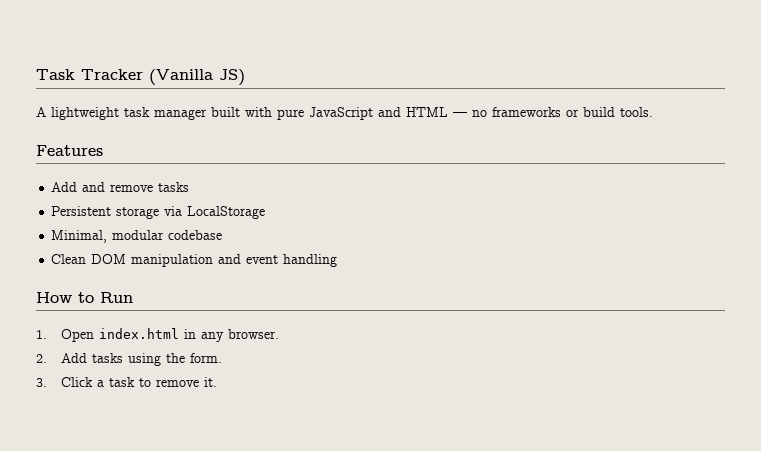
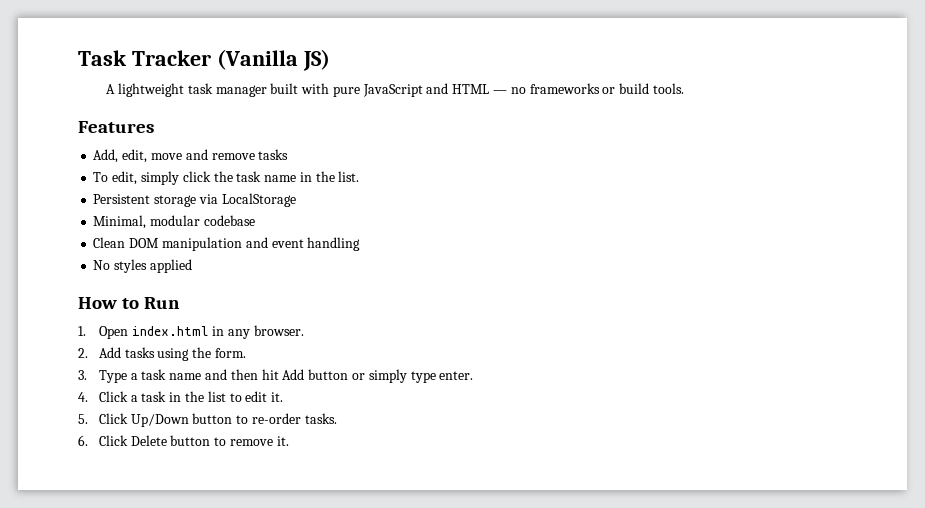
[51,182,78,192] Add -> [93,149,182,163] Add, edit, move
(190, 187) none -> [93,171,360,185] // To edit, simply click the task name in the list.
(338, 260) none -> [93,259,192,273] // No styles applied
[61,377,136,387] Click a task -> [98,369,474,383] [78,391,284,402] [78,413,337,427] [78,435,211,446] Type a task name and then hit Add button or simply type enter. // 4. Click a task in the list to edit it. // 5. Click Up/Down button to re-order tasks. // 6. Click Delete button

